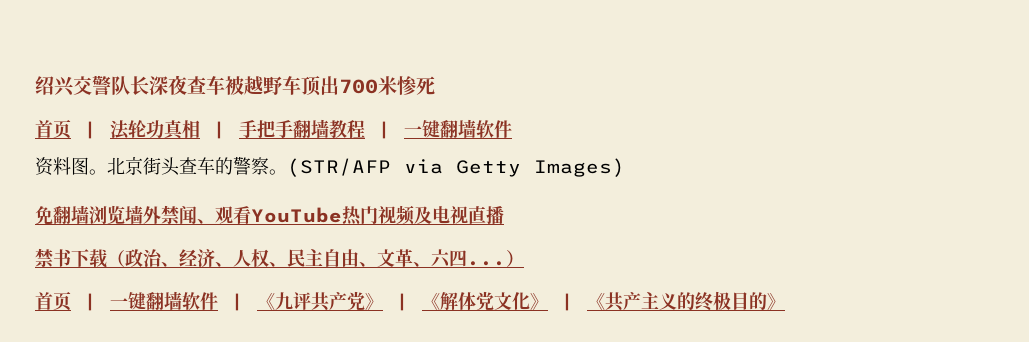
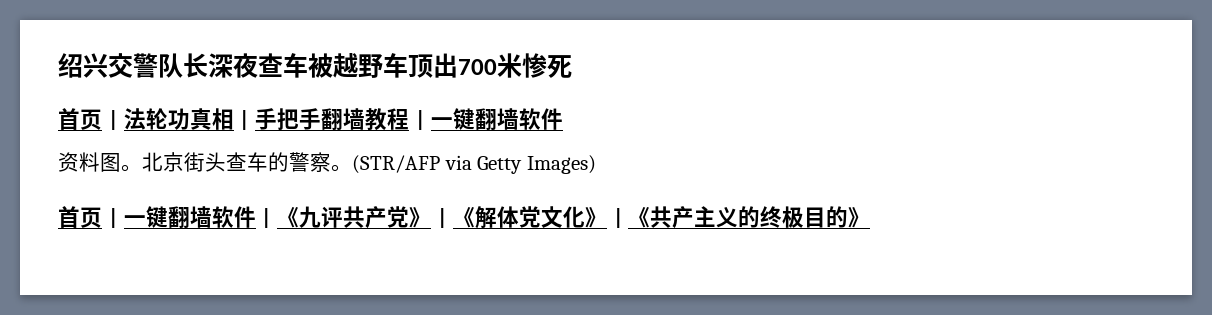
[35,205,504,226] [35,248,524,268] // 免翻墙浏览墙外禁闻、观看YouTube热门视频及电视直播 // 禁书下载（政治、经济、人权、民主自由、文革、六四...） -> (596, 164) none

